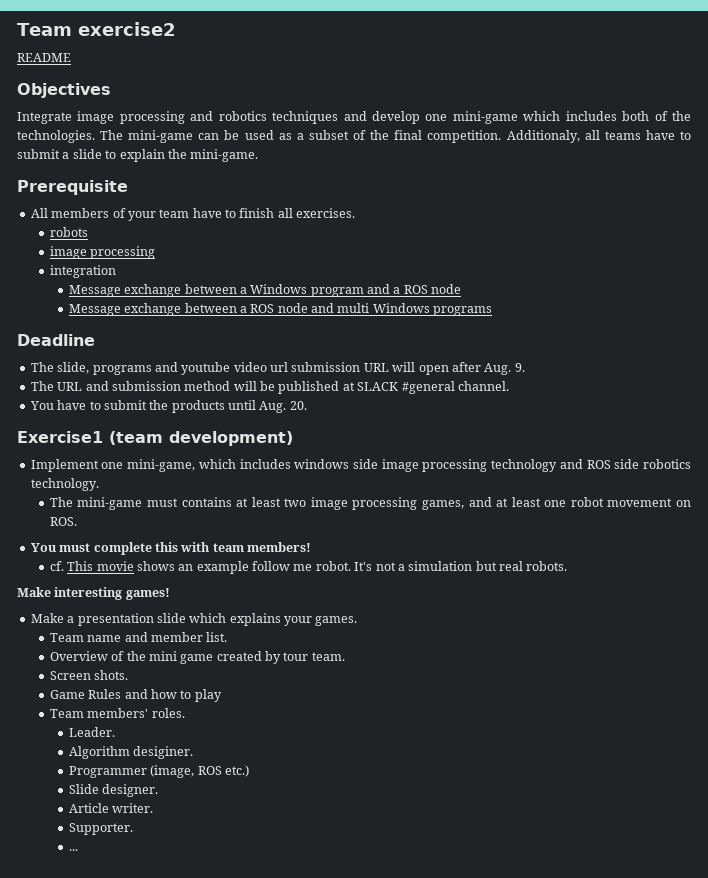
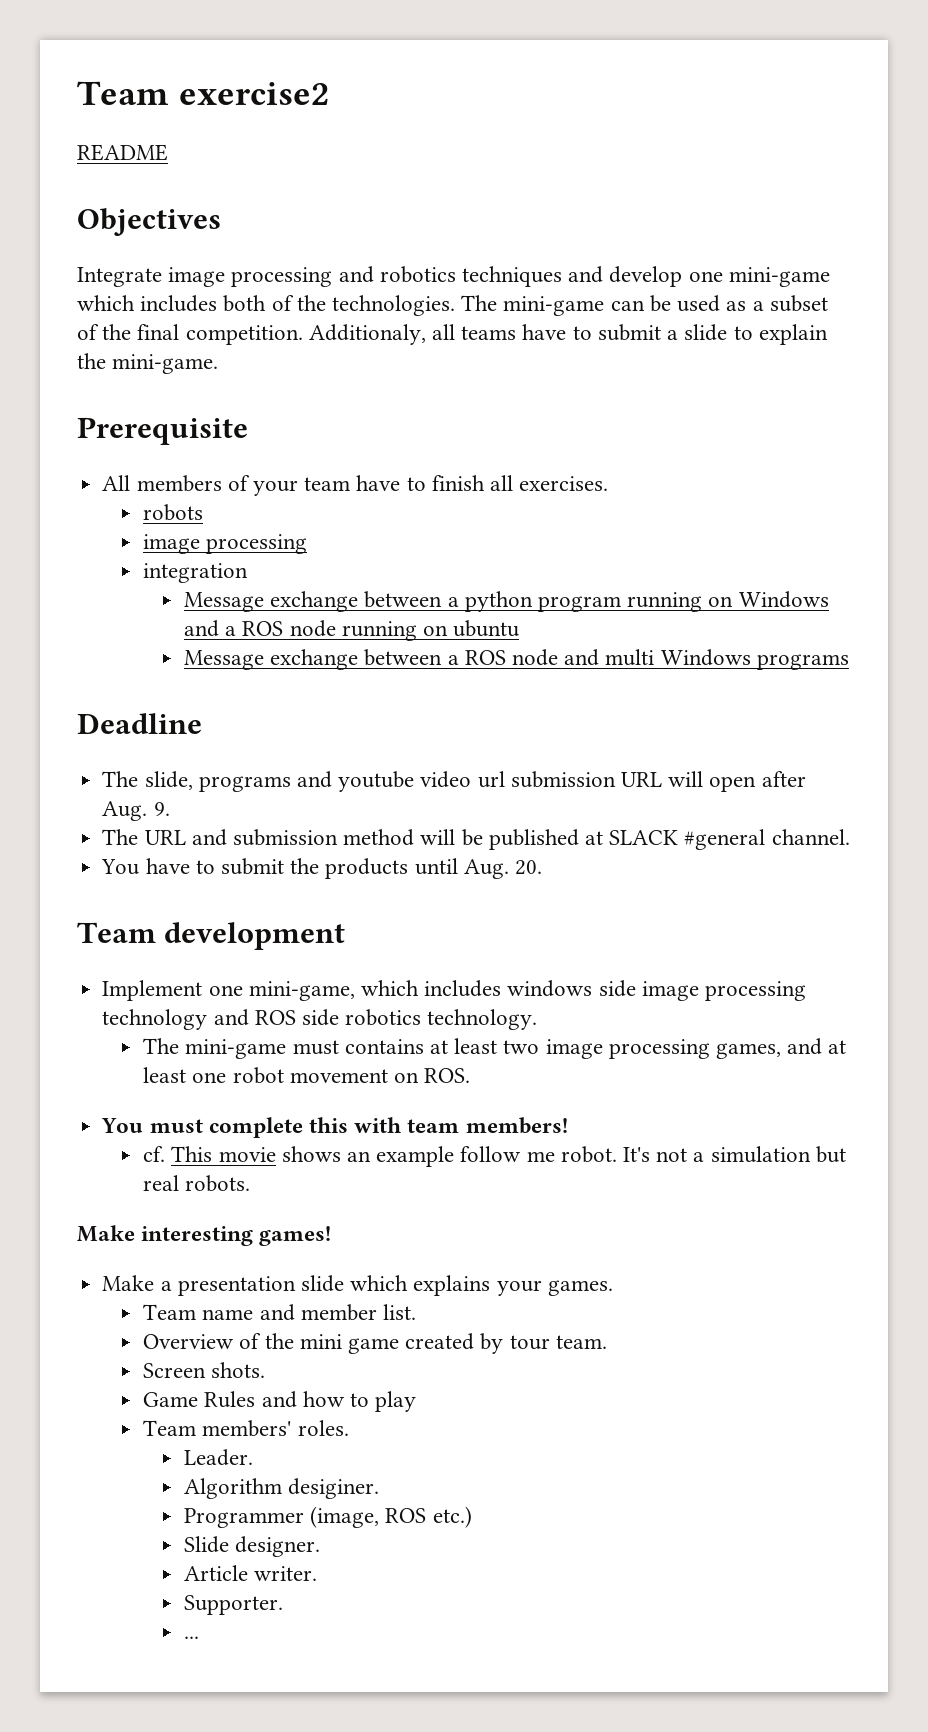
[250,284,364,297] Windows program -> [464,591,829,612] python program running on Windows
(462, 289) none -> [341,620,520,641] running on ubuntu
[17,431,293,446] Exercise1 (team development) -> [77,922,346,950] Team development

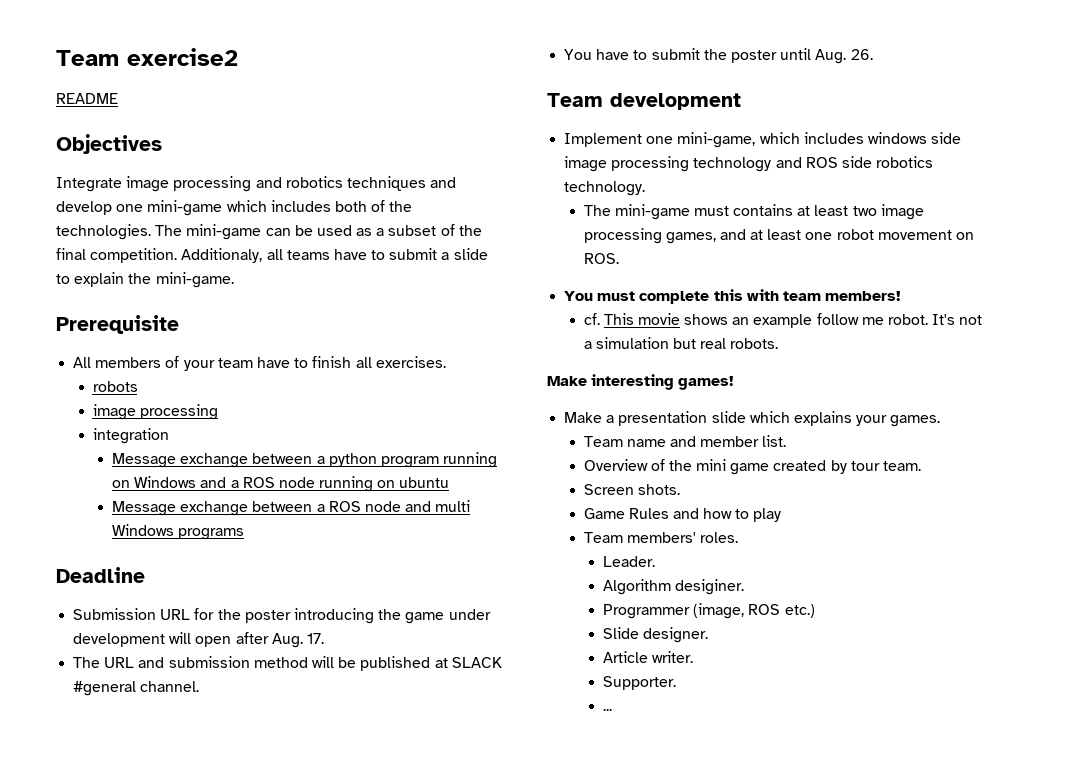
[102,771,662,792] The slide, programs and youtube video url submission URL -> [73,608,491,624] [73,633,166,647] Submission URL for the poster introducing the game under development
[153,802,170,816] 9. -> [306,633,324,644] 17.
[325,858,409,879] products -> [730,50,777,63] poster
[514,860,542,875] 20. -> [850,49,873,60] 26.

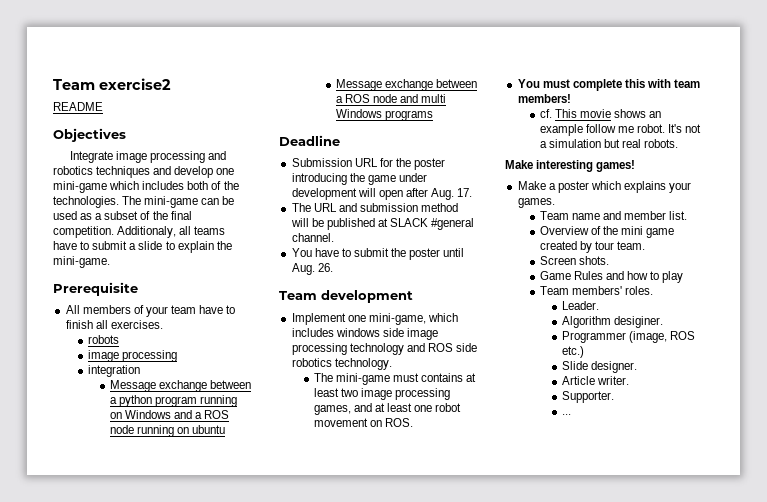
[618,411,746,426] presentation slide -> [557,181,589,193] poster

